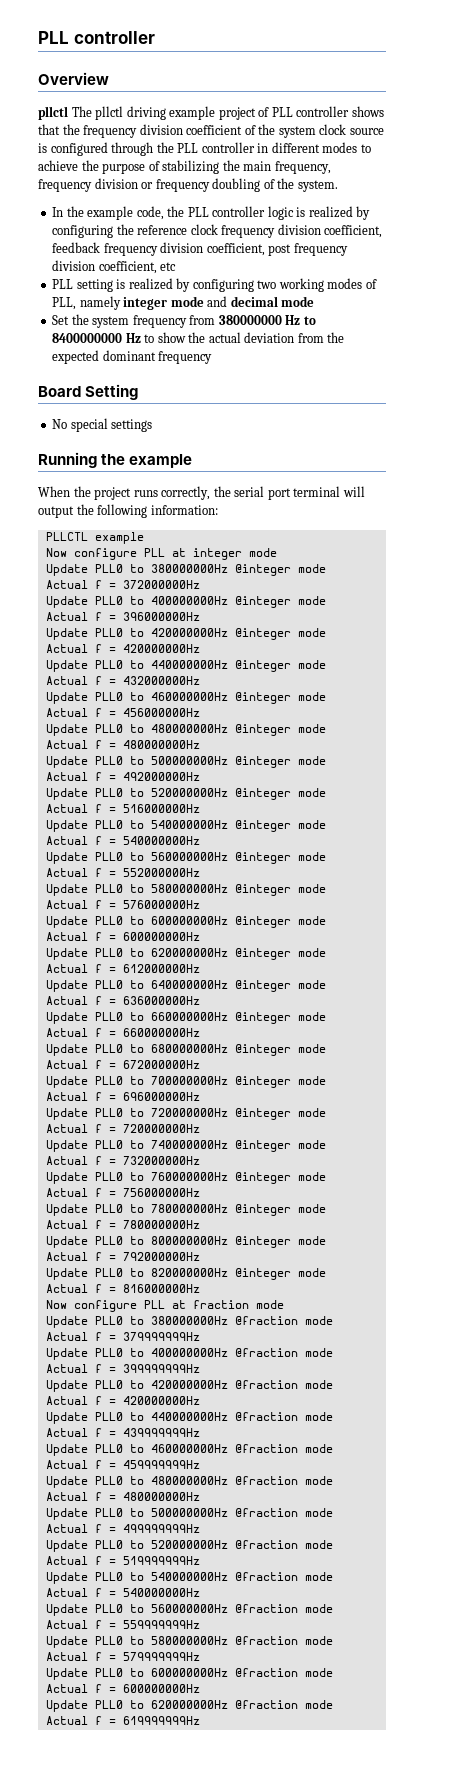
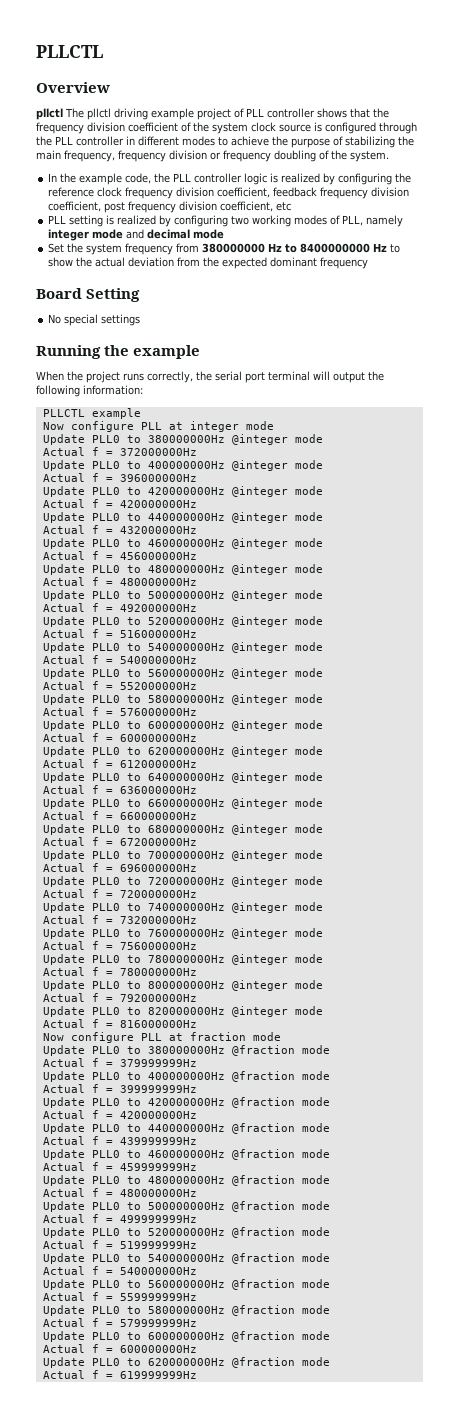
[38,31,155,44] PLL controller -> [36,45,103,58] PLLCTL

